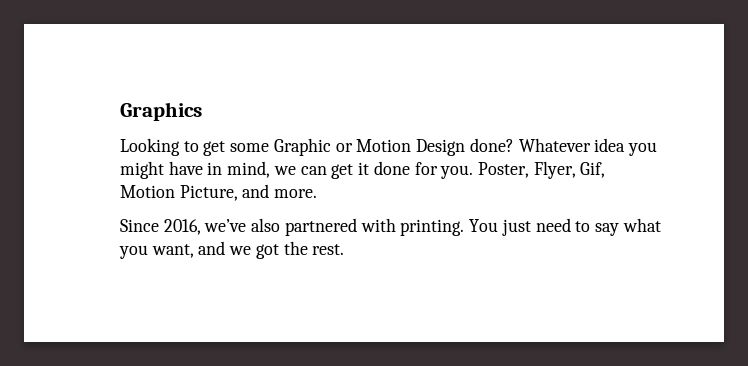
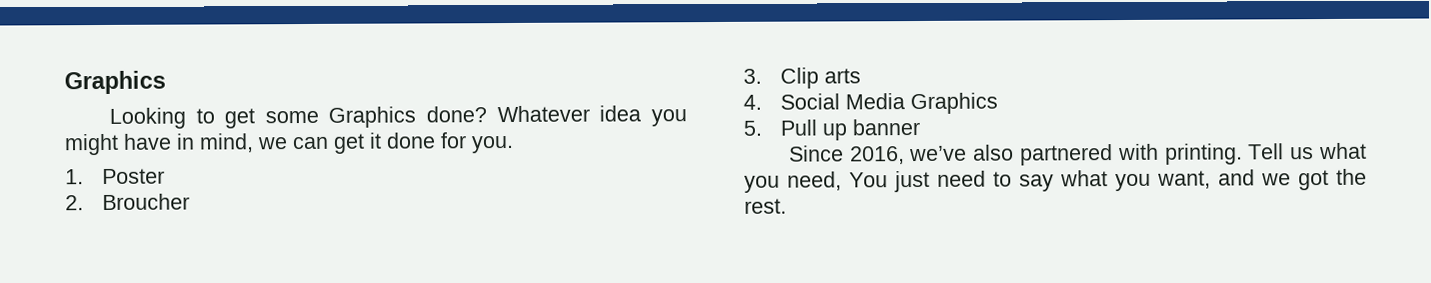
[273,138,466,156] Graphic or Motion Design -> [328,106,417,128] Graphics
[477,161,606,179] [120,184,318,201] Poster, Flyer, Gif, Motion Picture, and more. -> [65,168,165,185] [65,193,190,211] [743,67,861,89] [743,92,998,115] [743,119,920,141] // 1. Poster // 2. Broucher // 3. Clip arts // 4. Social Media Graphics // 5. Pull up banner
(465, 227) none -> [1248,142,1367,160] [744,171,842,193] Tell us what you need,

